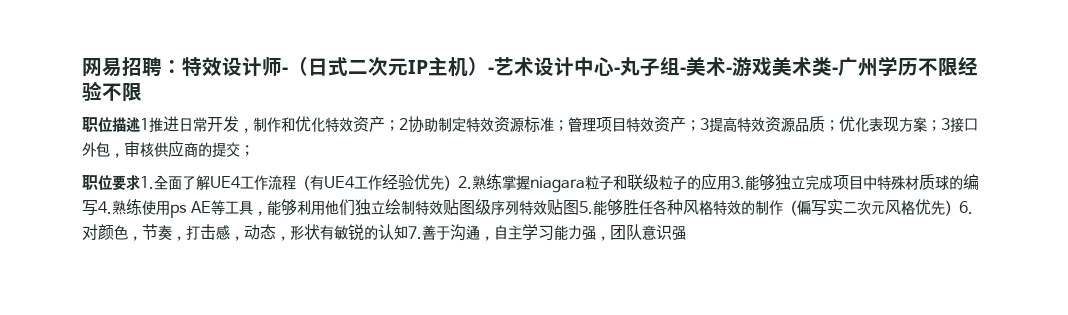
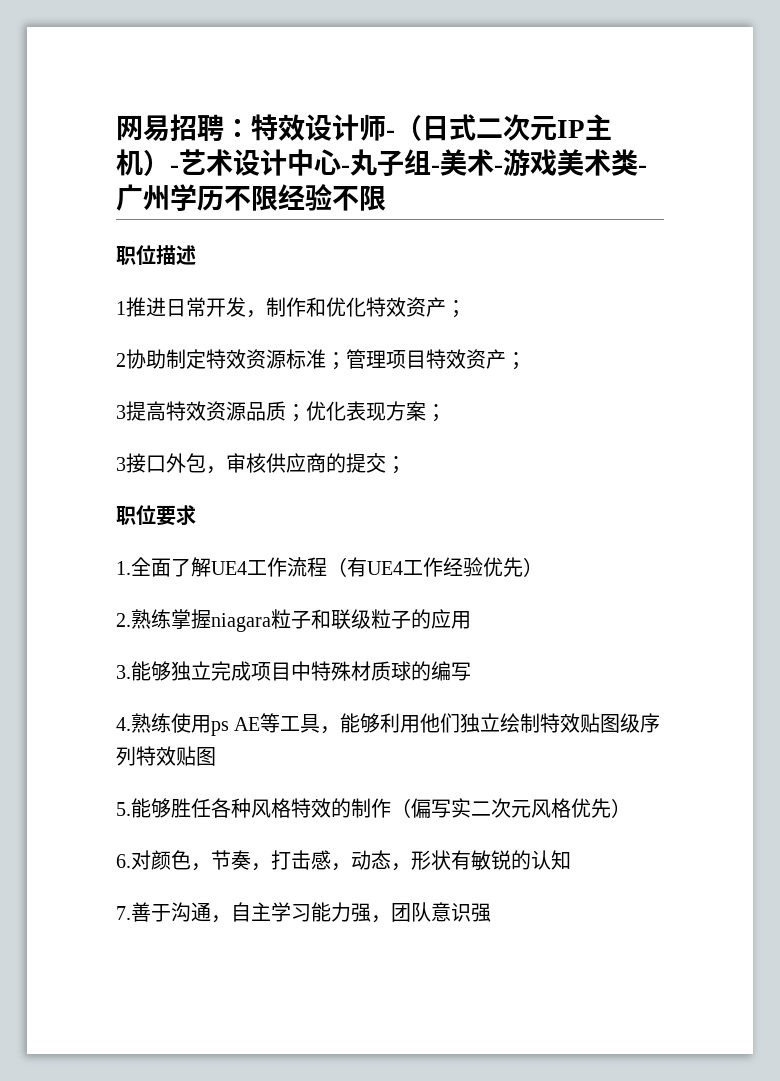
(140, 124) none -> (196, 255) //
(399, 125) none -> (466, 309) //
(700, 125) none -> (526, 361) //
(941, 125) none -> (446, 413) //
(140, 183) none -> (196, 515) //
(458, 183) none -> (543, 567) //
(731, 183) none -> (471, 620) //
(98, 208) none -> (471, 671) //
(580, 207) none -> (216, 756) //
(960, 208) none -> (631, 808) //
(408, 232) none -> (571, 860) //

